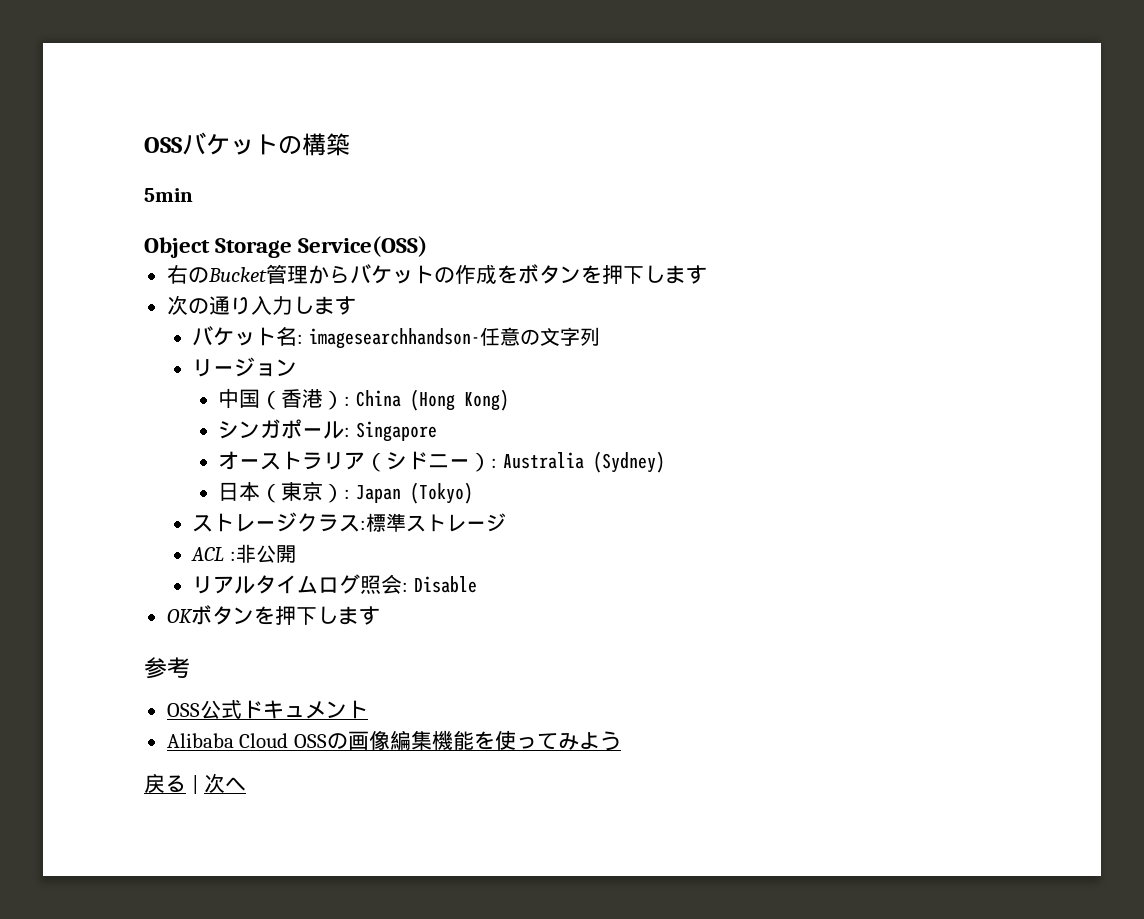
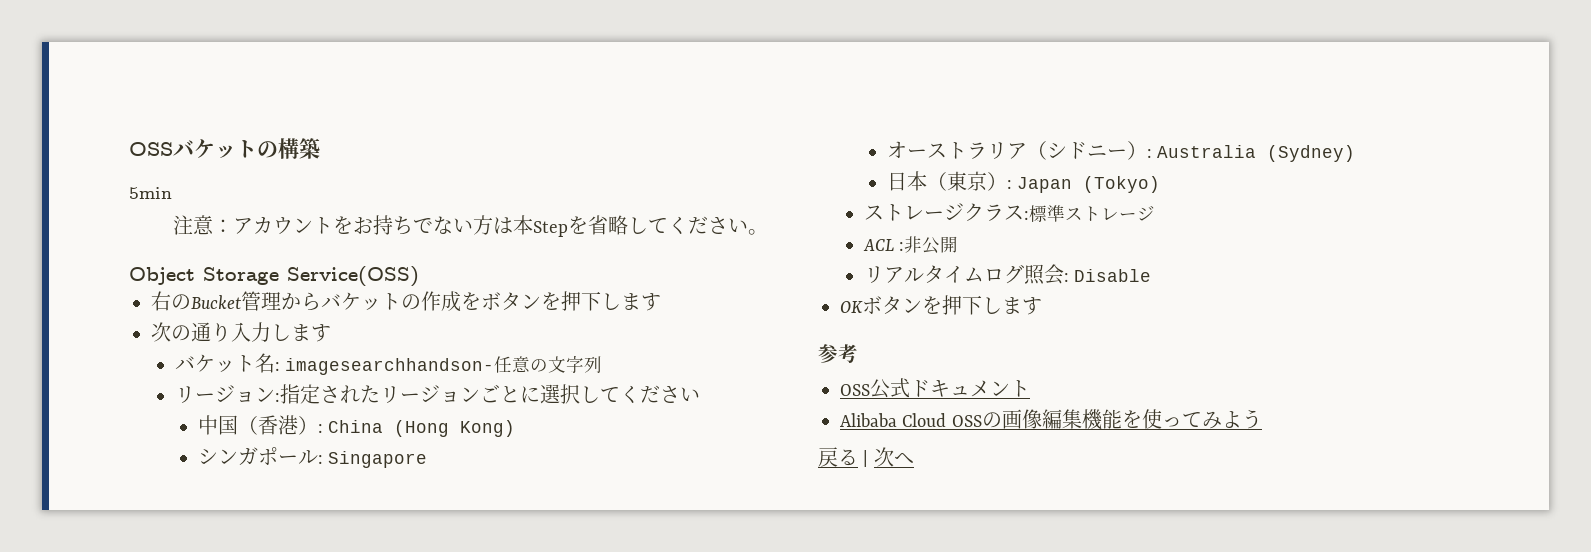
(193, 195) none -> [172,215,768,237] // 注意：アカウントをお持ちでない方は本Stepを省略してください。
(298, 368) none -> [274,384,700,404] :指定されたリージョンごとに選択してください

